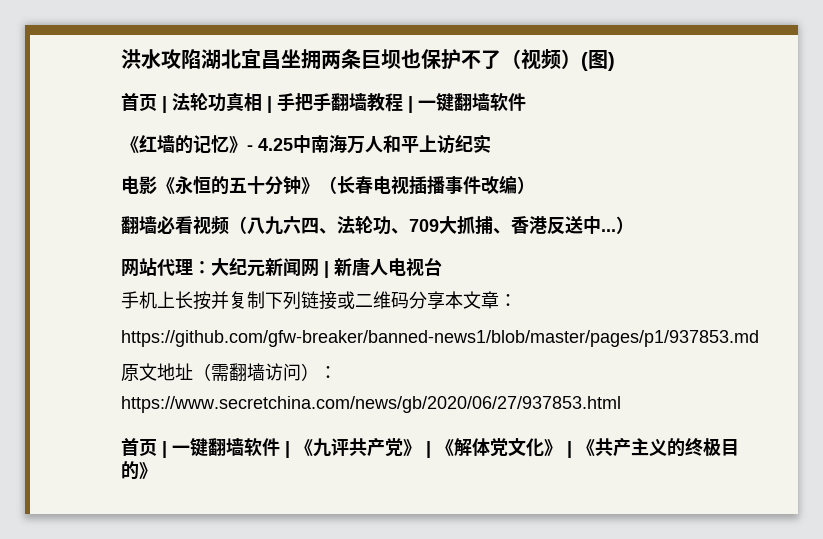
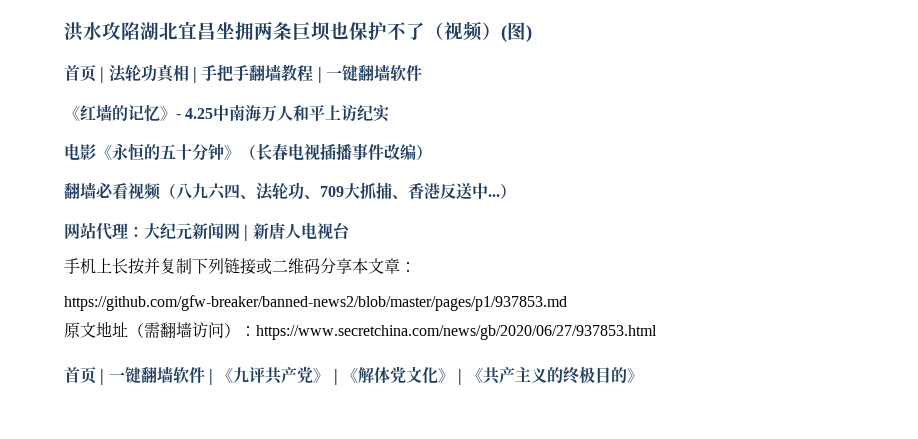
[121,330,759,347] https://github.com/gfw-breaker/banned-news1/blob/master/pages/p1/937853.md -> [64,295,567,311] https://github.com/gfw-breaker/banned-news2/blob/master/pages/p1/937853.md

